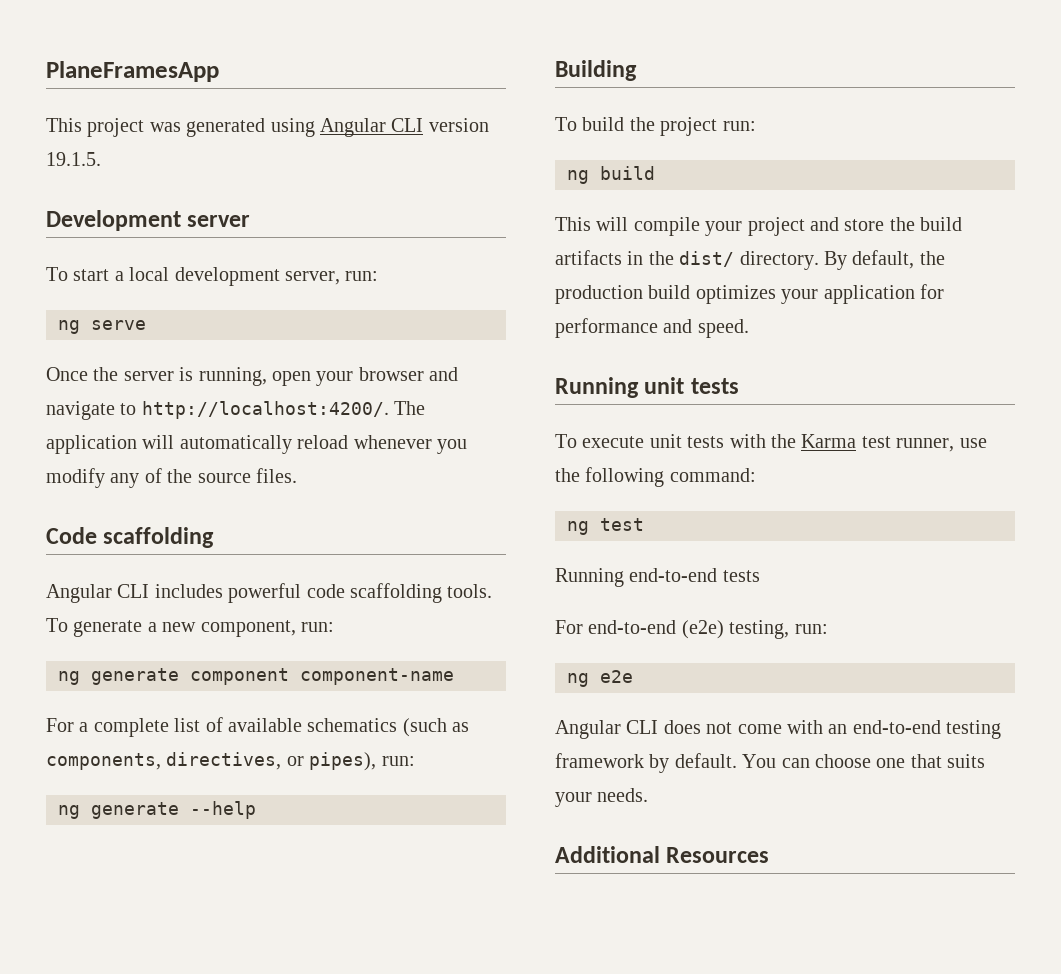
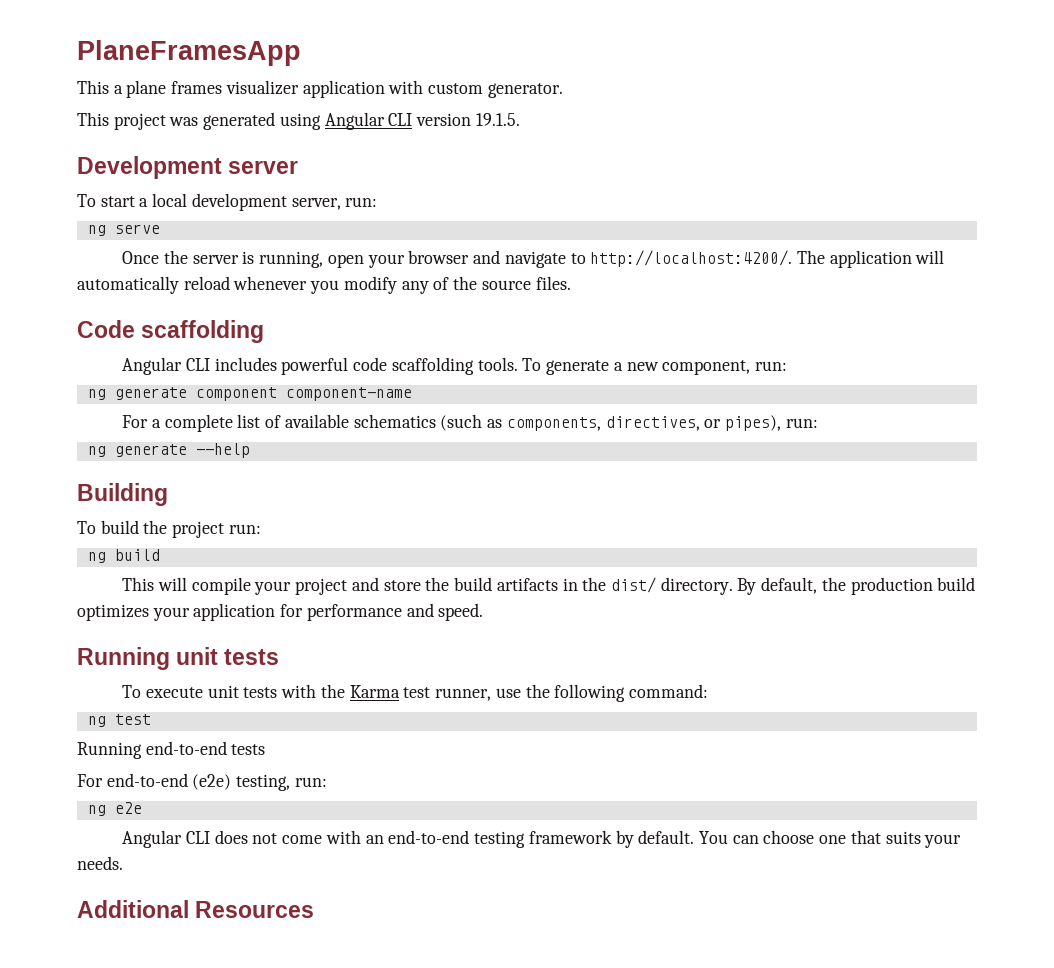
(219, 71) none -> [77,80,563,98] // This a plane frames visualizer application with custom generator.

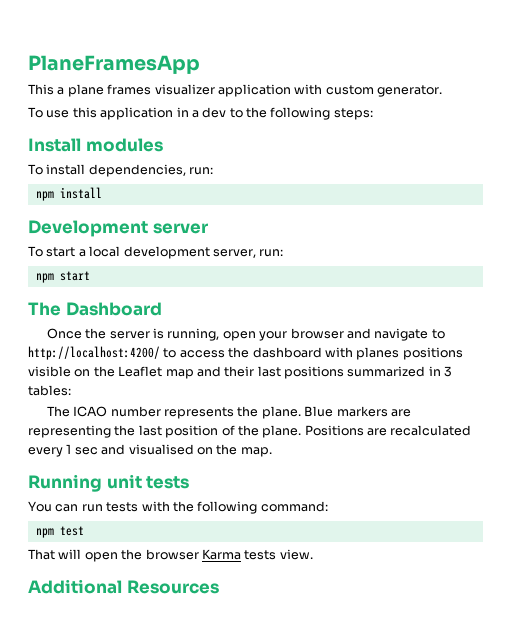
[77,112,520,130] This project was generated using Angular CLI version 19.1.5. -> [28,107,373,120] [28,138,163,152] [28,164,214,177] [35,187,102,201] To use this application in a dev to the following steps: // Install modules // To install dependencies, run: // npm install
[87,224,160,236] ng serve -> [35,271,90,283] [28,302,162,316] npm start // The Dashboard
[590,250,945,268] [77,276,571,294] [77,320,265,343] [122,357,787,375] [87,387,412,401] [122,414,818,432] [87,443,250,458] [77,483,168,506] [77,520,261,538] [87,549,160,563] [122,577,976,595] [77,603,484,621] [77,647,280,670] [122,684,521,701] http://localhost:4200/. The application will automatically reload whenever you modify any of the source files. // Code scaffolding // Angular CLI includes powerful code scaffolding tools. To generate a new component, run: // ng generate component component-name // For a complete list of available schematics (such as components, directives, or pipes), run: // ng generate --help // Building // To build the project run: // ng build // This will compile your project and store the build artifacts in the dist/ directory. By default, the production build optimizes your application for performance and speed. // Running unit tests // To execute unit tests with the Karma test runner, use -> [28,346,463,360] [28,366,453,379] [28,385,71,396] [46,406,411,419] [28,425,472,438] [28,444,272,457] [28,474,190,492] [28,501,170,512] http://localhost:4200/ to access the dashboard with planes positions visible on the Leaflet map and their last positions summarized in 3 tables: // The ICAO number represents the plane. Blue markers are representing the last position of the plane. Positions are recalculated every 1 sec and visualised on the map. // Running unit tests // You can run tests with
[87,716,106,727] ng -> [35,528,54,538] npm
[77,741,266,759] [77,773,327,791] [87,802,142,816] [122,830,962,848] [77,856,123,870] Running end-to-end tests // For end-to-end (e2e) testing, run: // ng e2e // Angular CLI does not come with an end-to-end testing framework by default. You can choose one that suits your needs. -> [28,549,313,562] That will open the browser Karma tests view.

